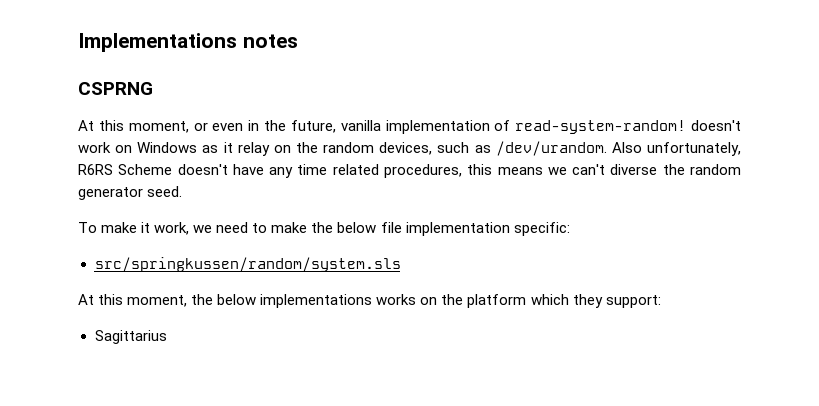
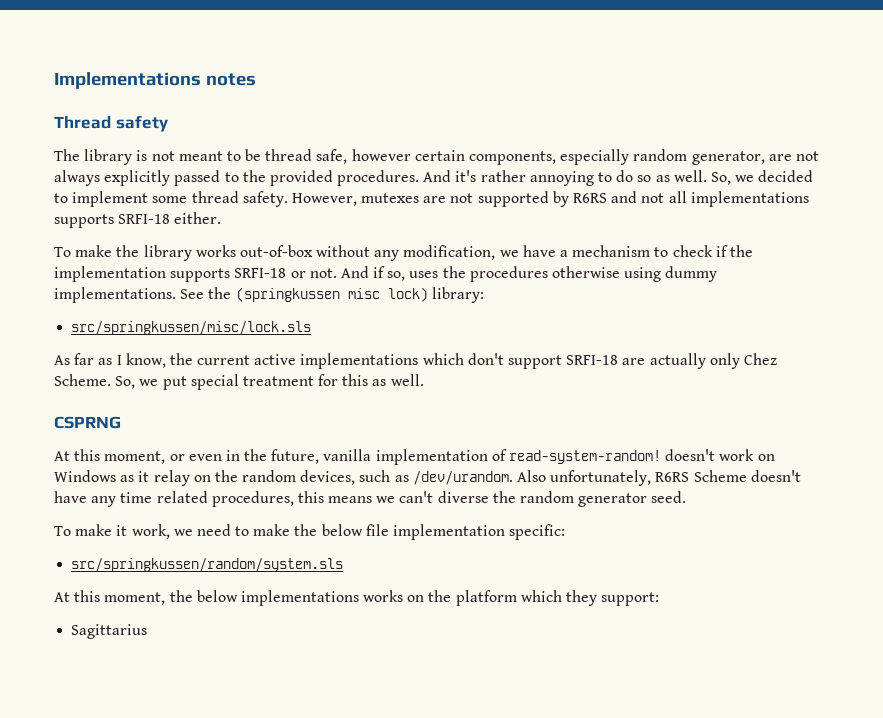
(298, 41) none -> [54,115,168,132] [54,149,819,165] [54,170,814,186] [54,191,809,207] [54,212,222,228] [54,245,753,261] [54,266,718,282] [54,287,484,303] [71,321,312,335] [54,353,777,369] [54,374,424,390] // Thread safety // The library is not meant to be thread safe, however certain components, especially random generator, are not always explicitly passed to the provided procedures. And it's rather annoying to do so as well. So, we decided to implement some thread safety. However, mutexes are not supported by R6RS and not all implementations supports SRFI-18 either. // To make the library works out-of-box without any modification, we have a mechanism to check if the implementation supports SRFI-18 or not. And if so, uses the procedures otherwise using dummy implementations. See the (springkussen misc lock) library: // src/springkussen/misc/lock.sls // As far as I know, the current active implementations which don't support SRFI-18 are actually only Chez Scheme. So, we put special treatment for this as well.

